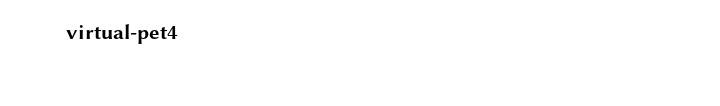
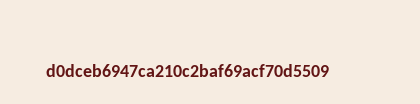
[66,24,178,44] virtual-pet4 -> [46,64,329,77] d0dceb6947ca210c2baf69acf70d5509

